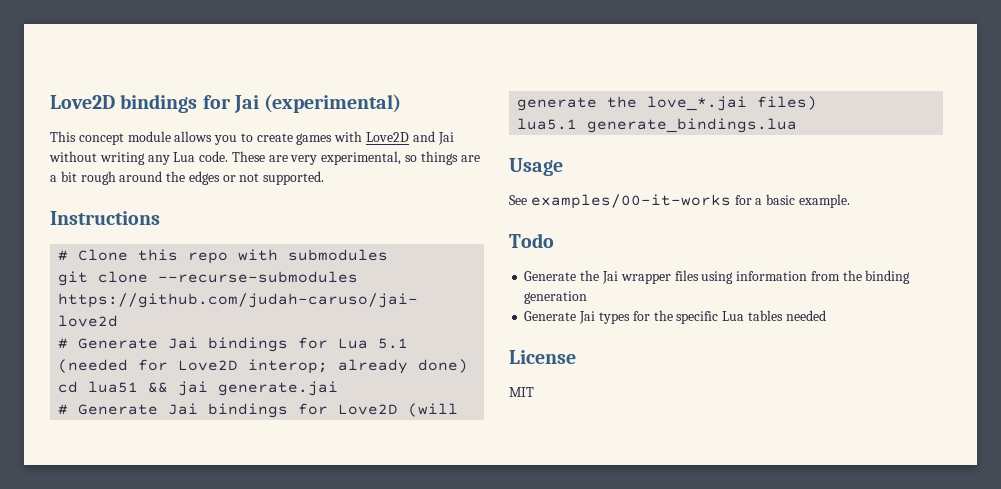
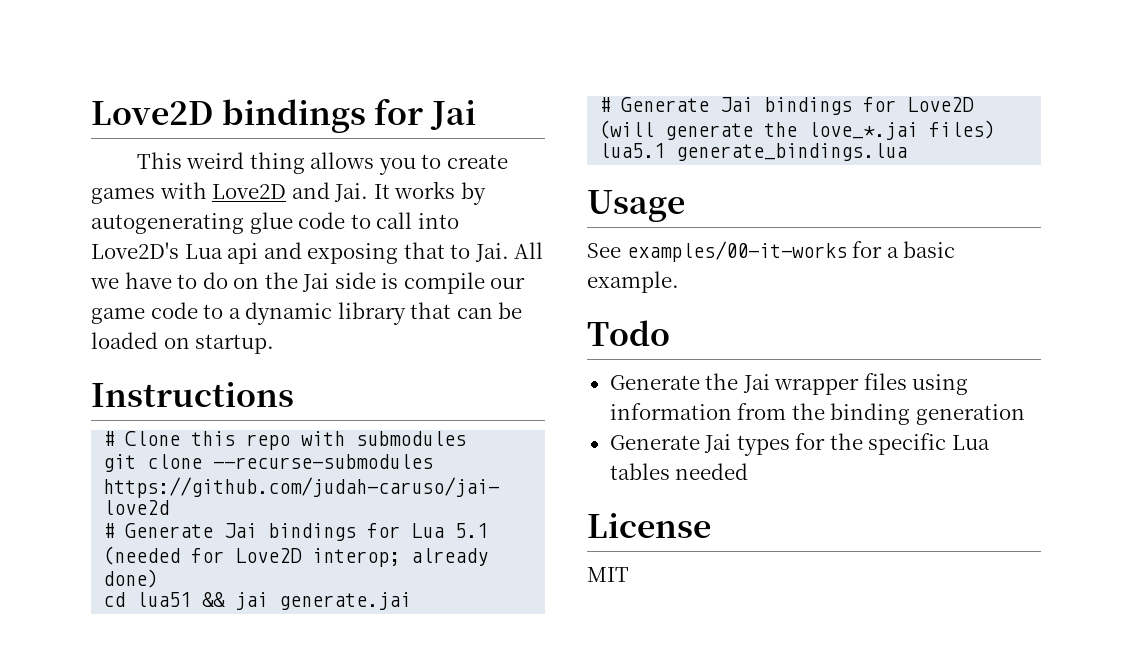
[264,94,402,113] (experimental) -> (476, 115) none
[78,131,171,145] concept module -> [186,152,305,174] weird thing
[437,132,454,145] [49,151,480,165] [50,171,325,185] Jai without writing any Lua code. These are very experimental, so things are a bit rough around the edges or not supported. -> [334,181,486,205] [91,212,459,234] [91,242,544,264] [90,272,526,294] [91,302,523,325] [91,332,275,354] Jai. It works by autogenerating glue code to call into Love2D's Lua api and exposing that to Jai. All we have to do on the Jai side is compile our game code to a dynamic library that can be loaded on startup.

